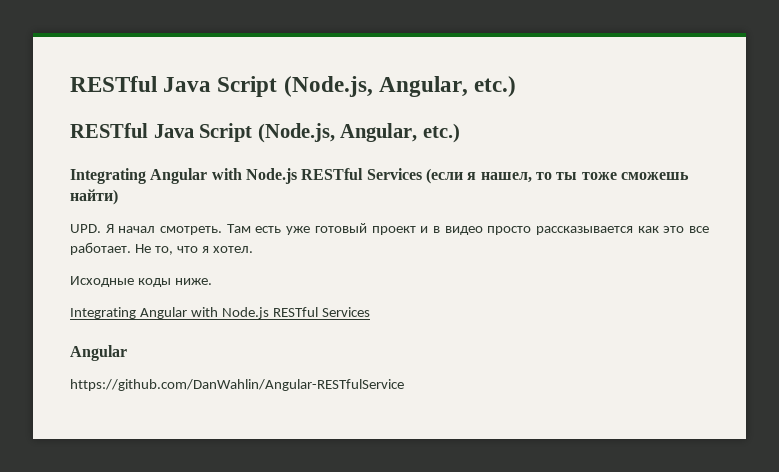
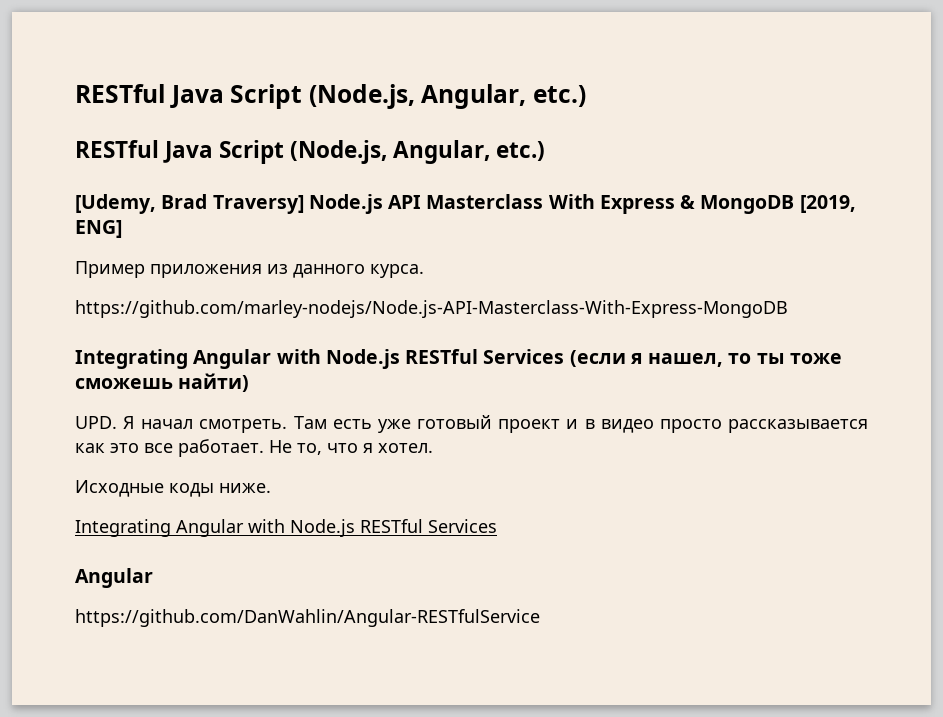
(460, 133) none -> [75,194,856,214] [75,220,122,238] [75,261,424,278] [75,300,788,318] // [Udemy, Brad Traversy] Node.js API Masterclass With Express & MongoDB [2019, ENG] // Пример приложения из данного курса. // https://github.com/marley-nodejs/Node.js-API-Masterclass-With-Express-MongoDB

